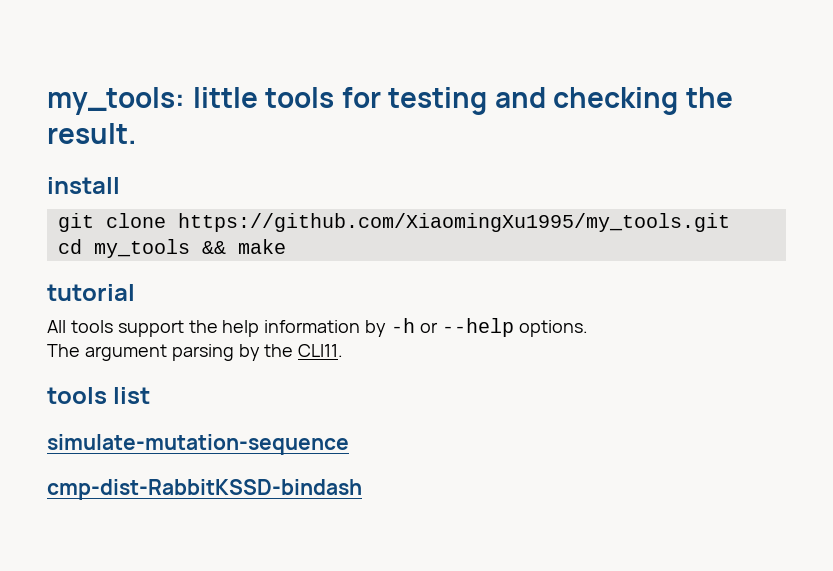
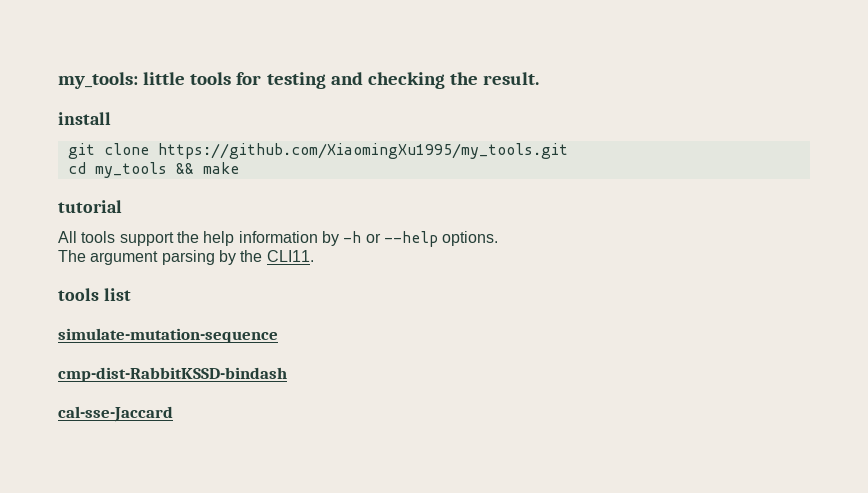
(362, 489) none -> [58,406,173,422] // cal-sse-Jaccard

